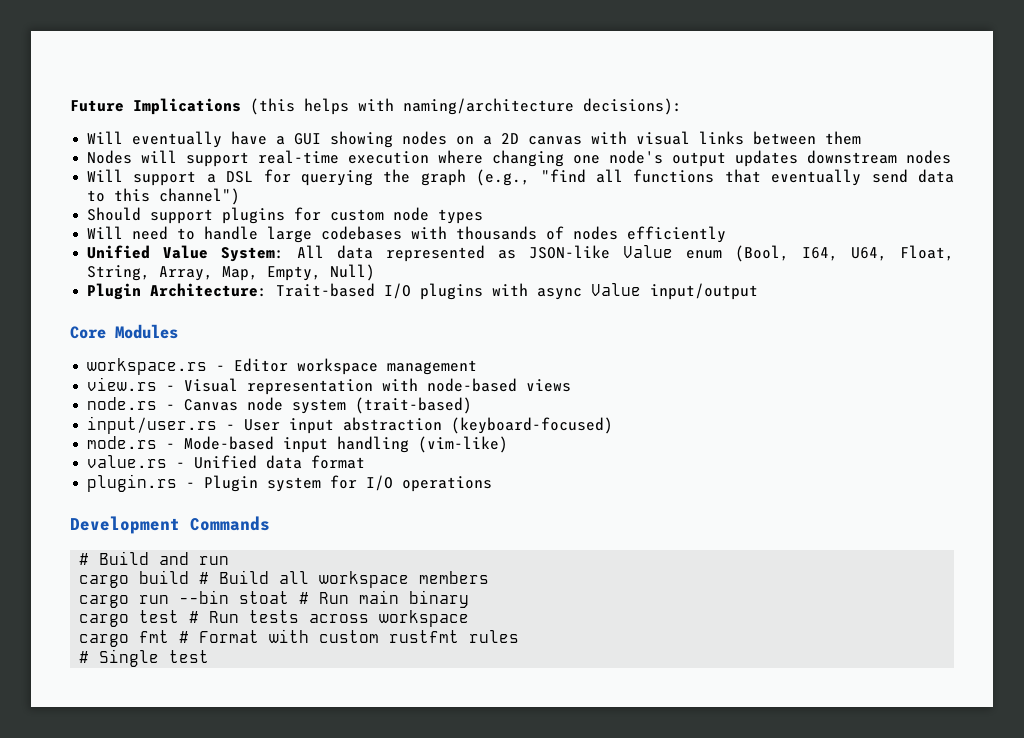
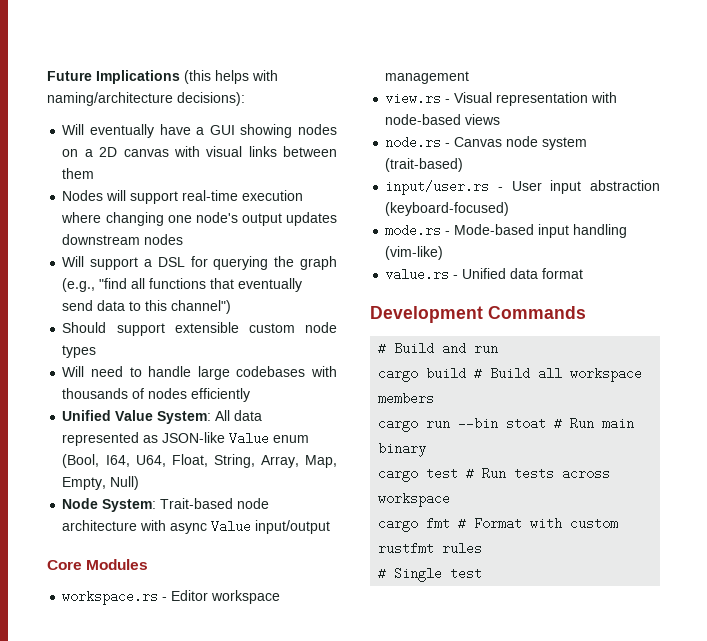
[222,207,322,224] plugins for -> [174,322,239,333] extensible
[87,283,484,300] Plugin Architecture: Trait-based I/O plugins -> [62,498,270,512] [62,520,138,531] Node System: Trait-based node architecture
[87,474,493,492] // plugin.rs - Plugin system for I/O operations -> (584, 273) none

